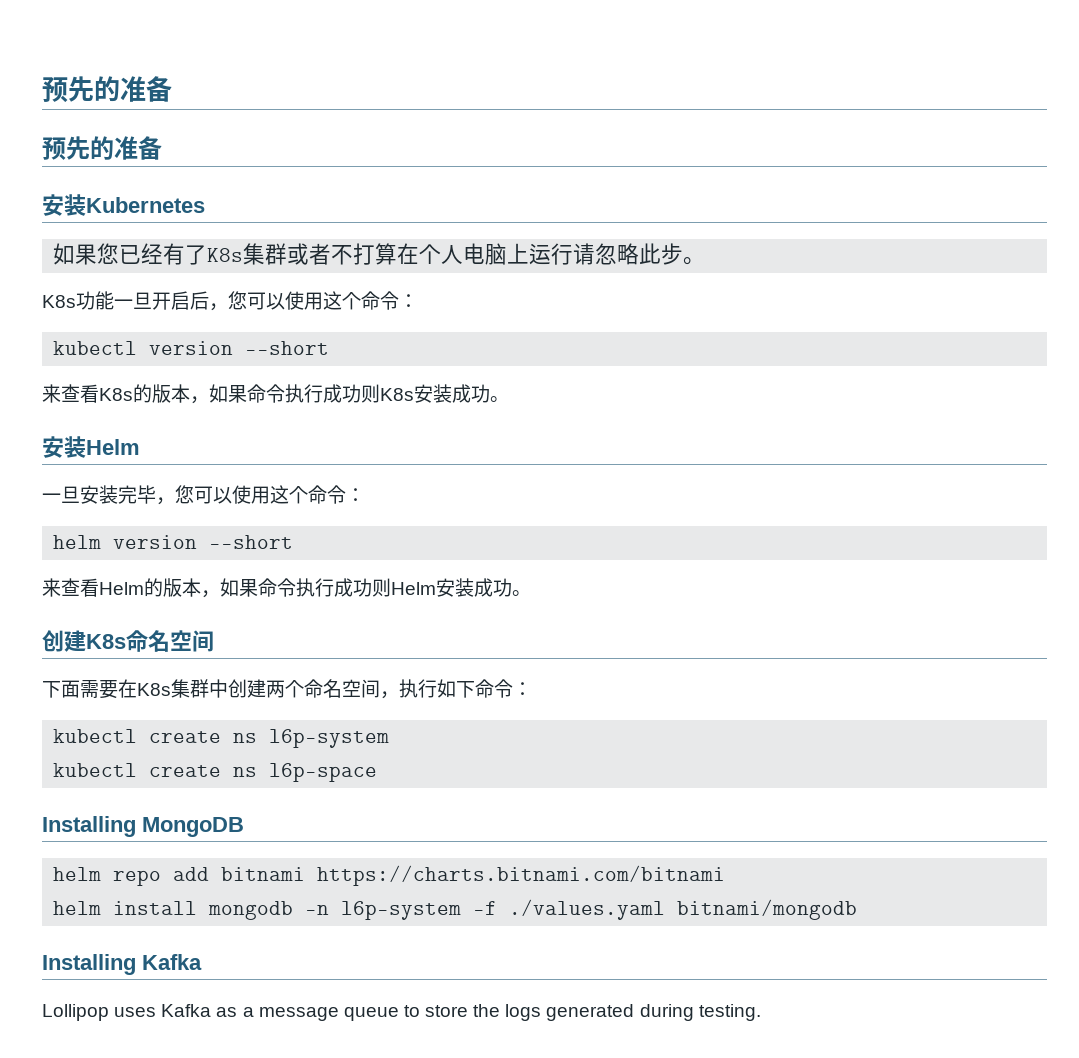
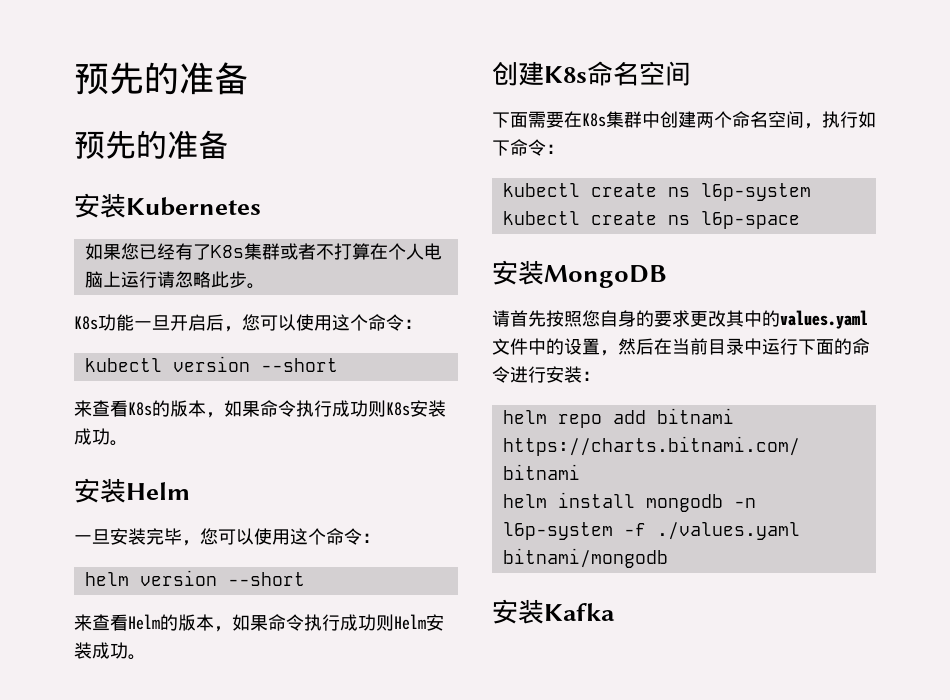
[42,816,136,837] Installing -> [492,260,544,285] 安装
(244, 827) none -> [492,310,868,329] [492,338,870,356] [492,366,600,383] // 请首先按照您自身的要求更改其中的values.yaml文件中的设置，然后在当前目录中运行下面的命令进行安装：
[42,954,202,975] [42,1004,761,1021] Installing Kafka // Lollipop uses Kafka as a message queue to store the logs generated during testing. -> [492,599,615,624] 安装Kafka

